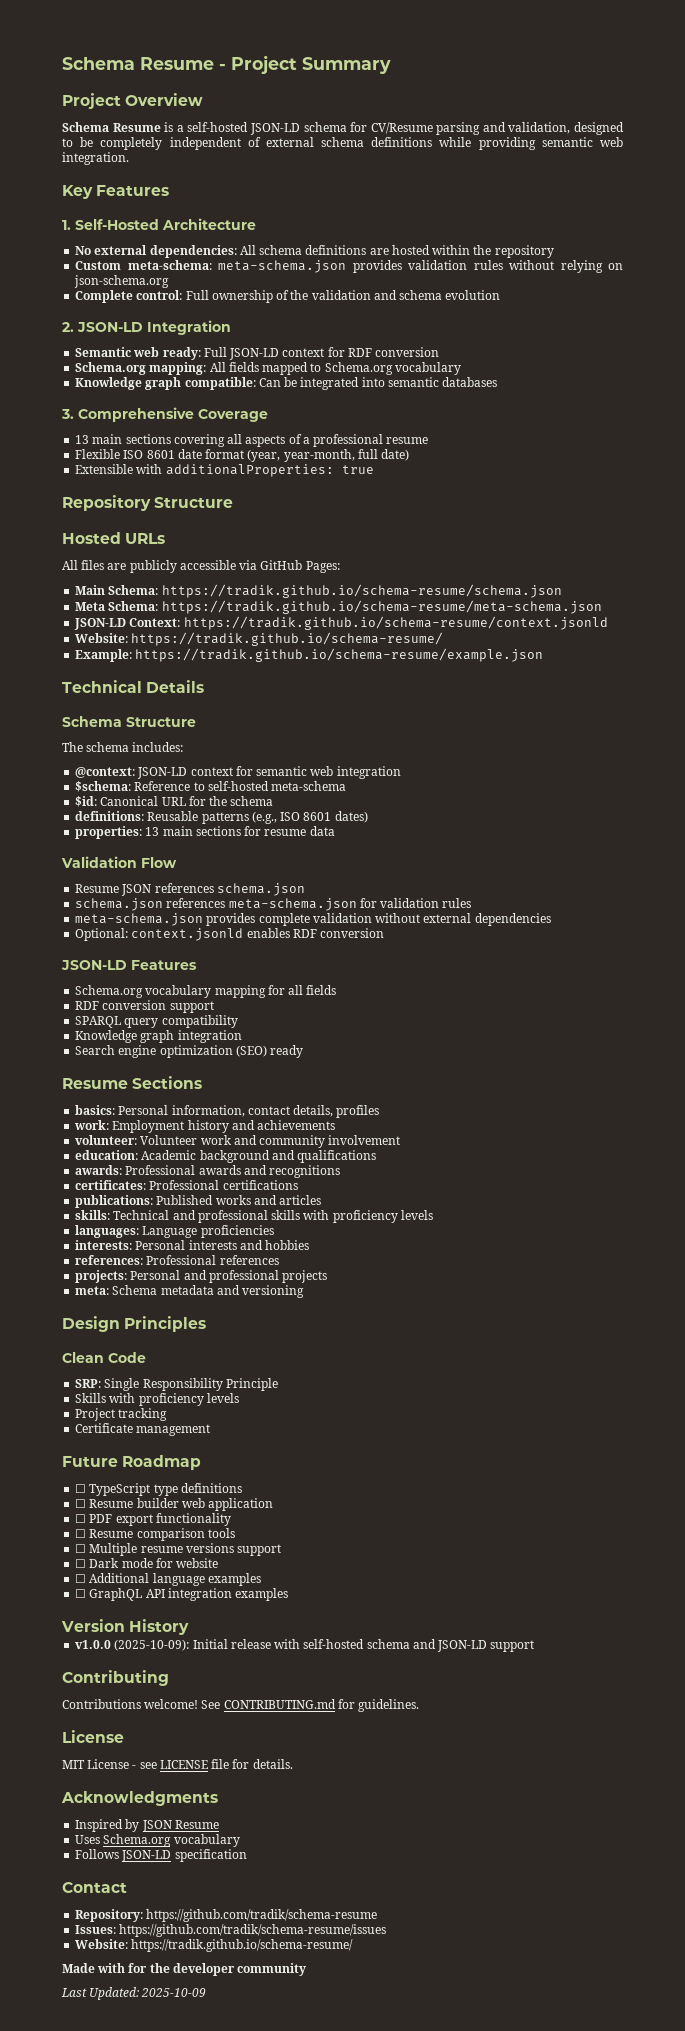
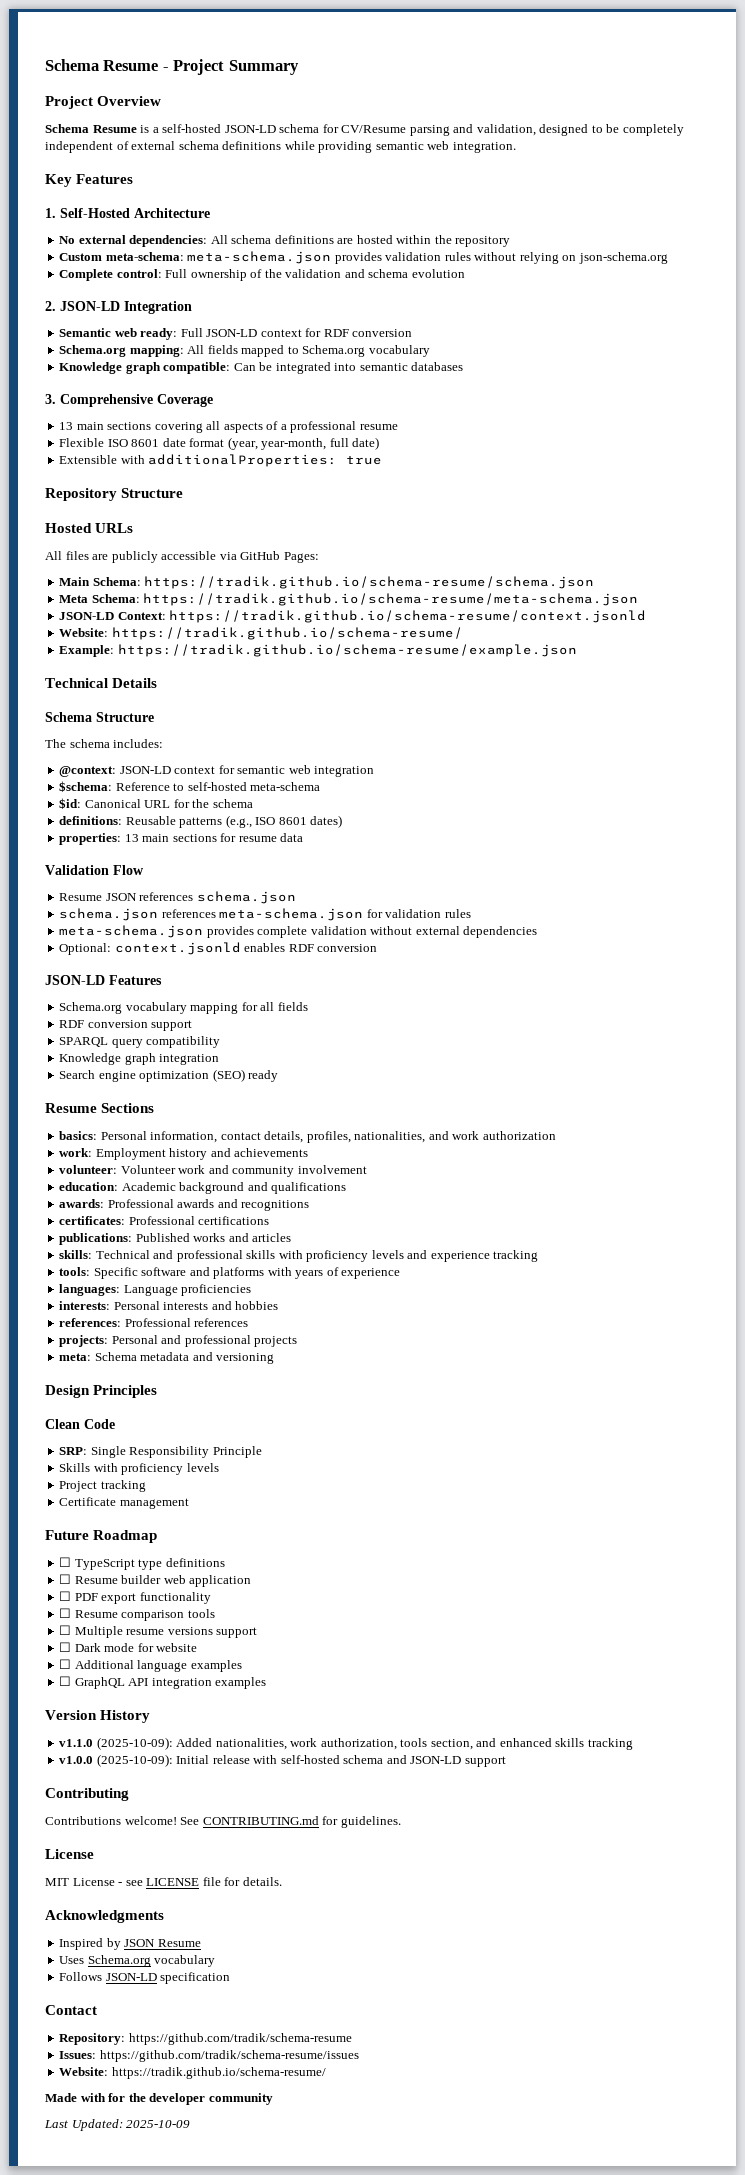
[336,1105,380,1118] profiles -> [306,1131,556,1143] profiles, nationalities, and work authorization
(433, 1215) none -> [407,1250,539,1262] [59,1267,401,1279] and experience tracking // tools: Specific software and platforms with years of experience
(190, 1627) none -> [59,1737,633,1750] // v1.1.0 (2025-10-09): Added nationalities, work authorization, tools section, and enhanced skills tracking

